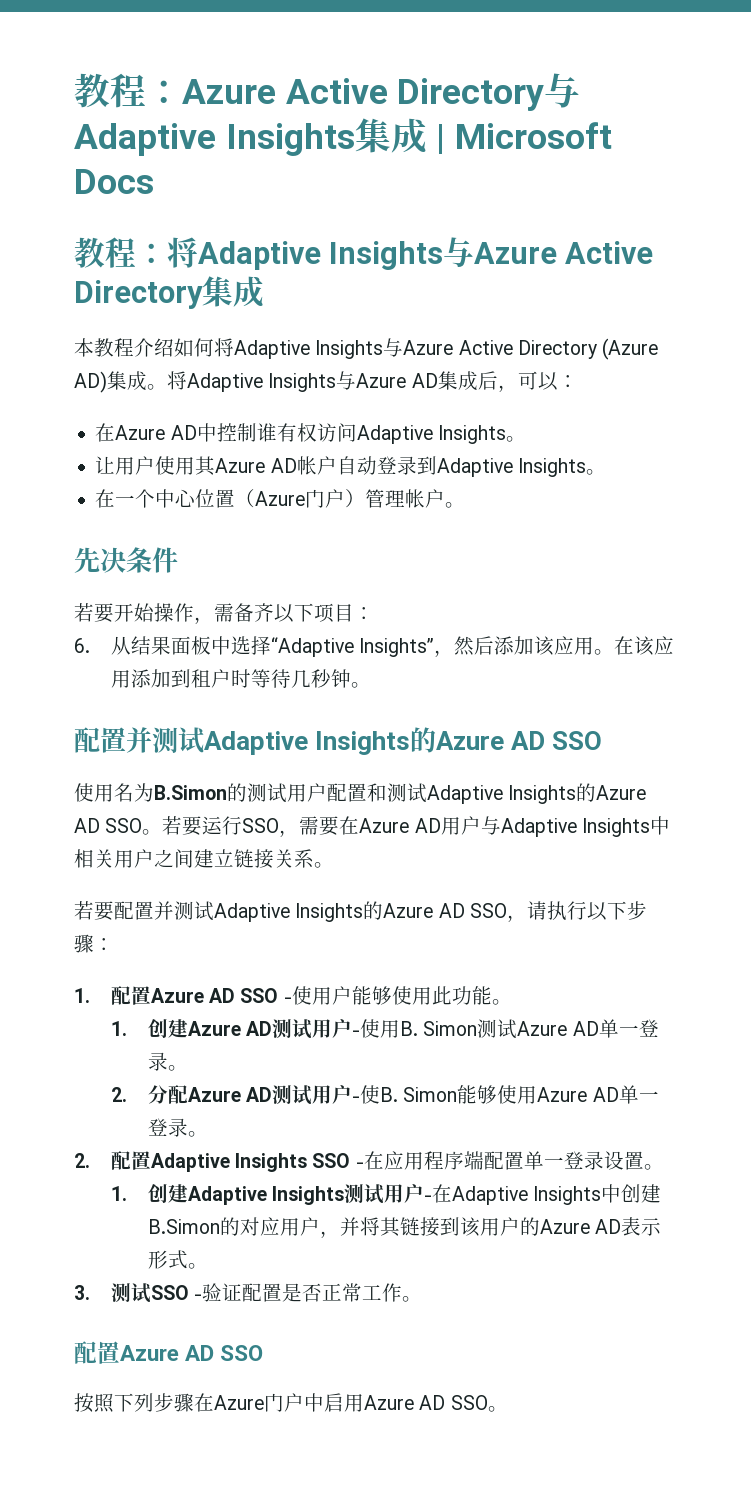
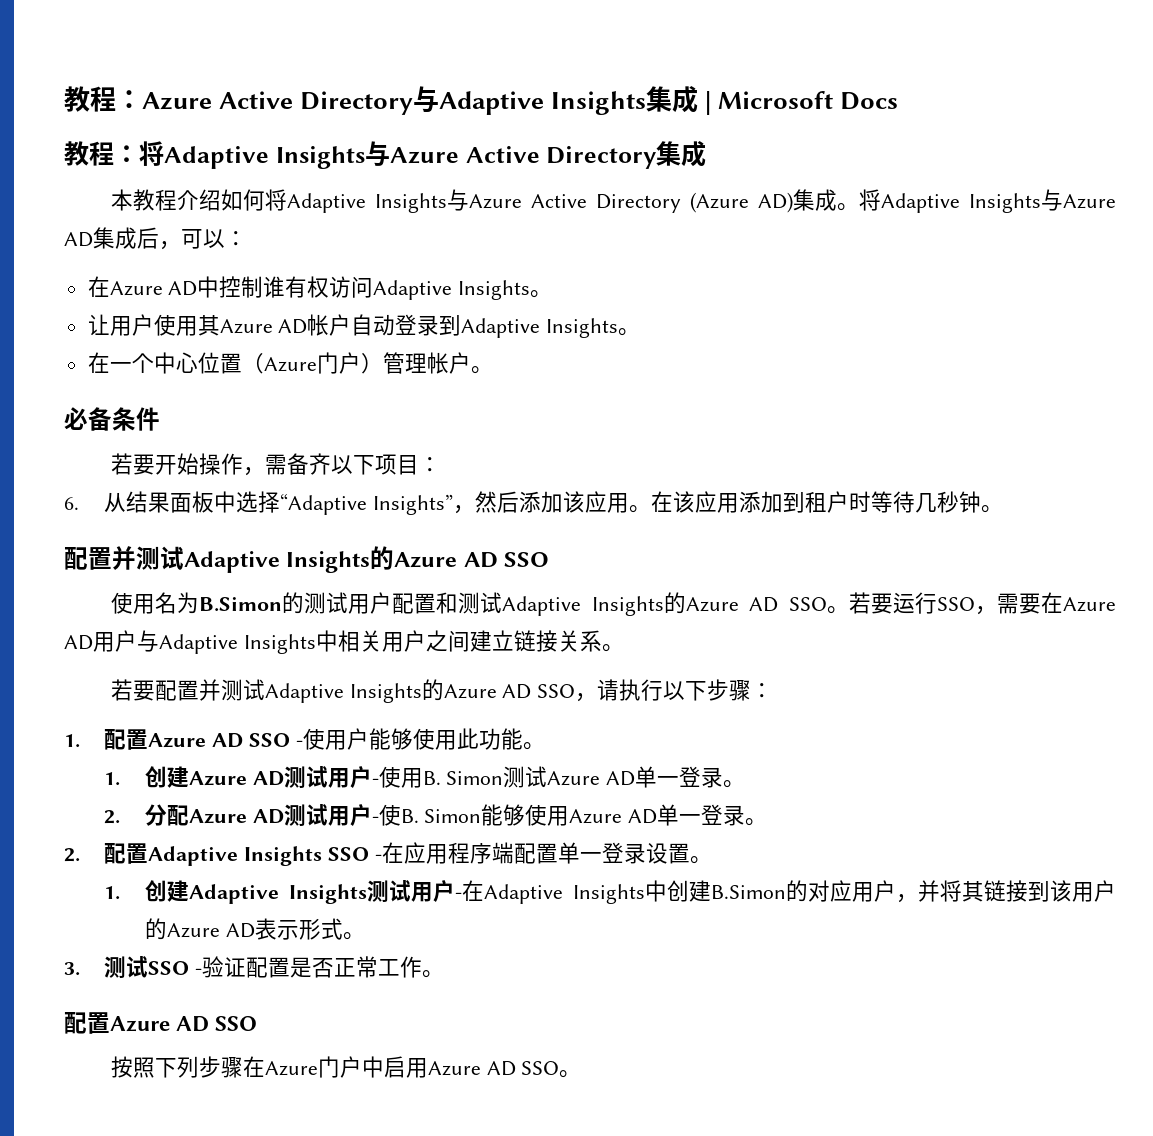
[74,547,126,573] 先决 -> [64,407,112,431] 必备

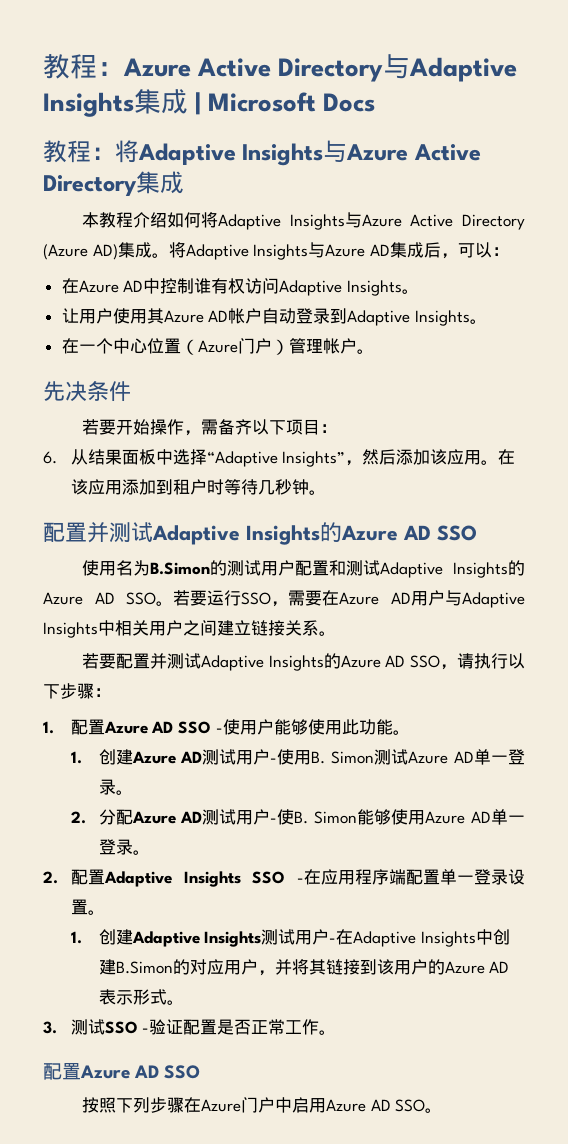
[64,407,112,431] 必备 -> [43,381,87,401] 先决

